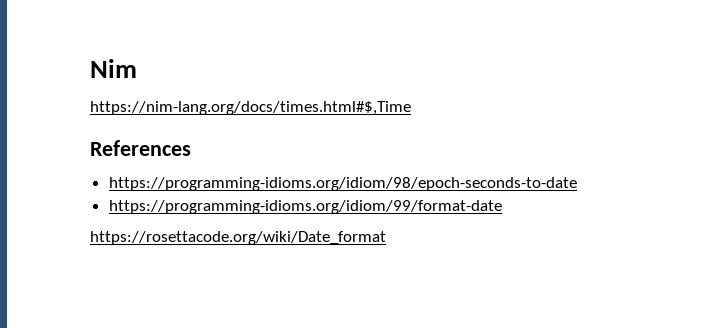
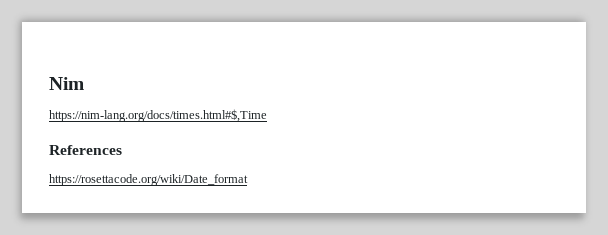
[108,177,577,191] [108,200,502,214] // https://programming-idioms.org/idiom/98/epoch-seconds-to-date // https://programming-idioms.org/idiom/99/format-date -> (122, 150) none

